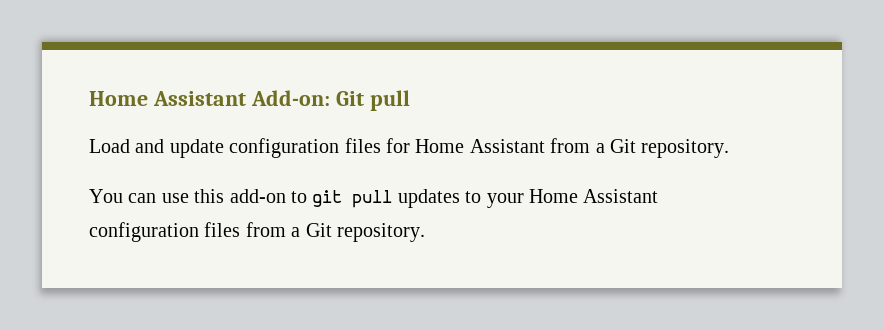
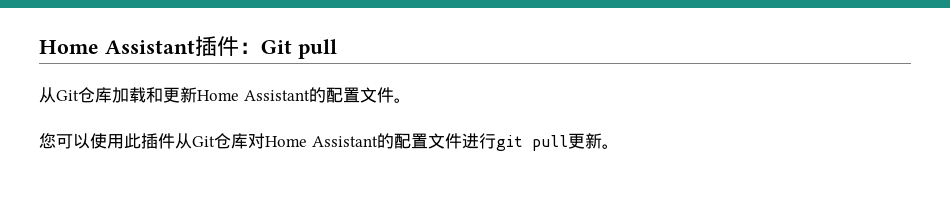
[89,90,330,106] Home Assistant Add-on: -> [39,36,261,57] Home Assistant插件：
[89,138,730,158] [89,189,659,208] [89,222,425,242] Load and update configuration files for Home Assistant from a Git repository. // You can use this add-on to git pull updates to your Home Assistant configuration files from a Git repository. -> [39,87,411,103] [39,133,619,151] 从Git仓库加载和更新Home Assistant的配置文件。 // 您可以使用此插件从Git仓库对Home Assistant的配置文件进行git pull更新。

